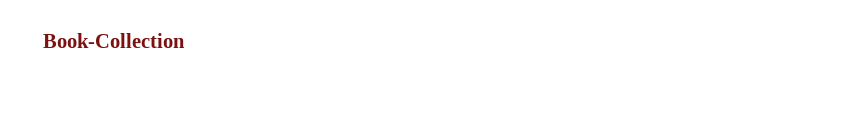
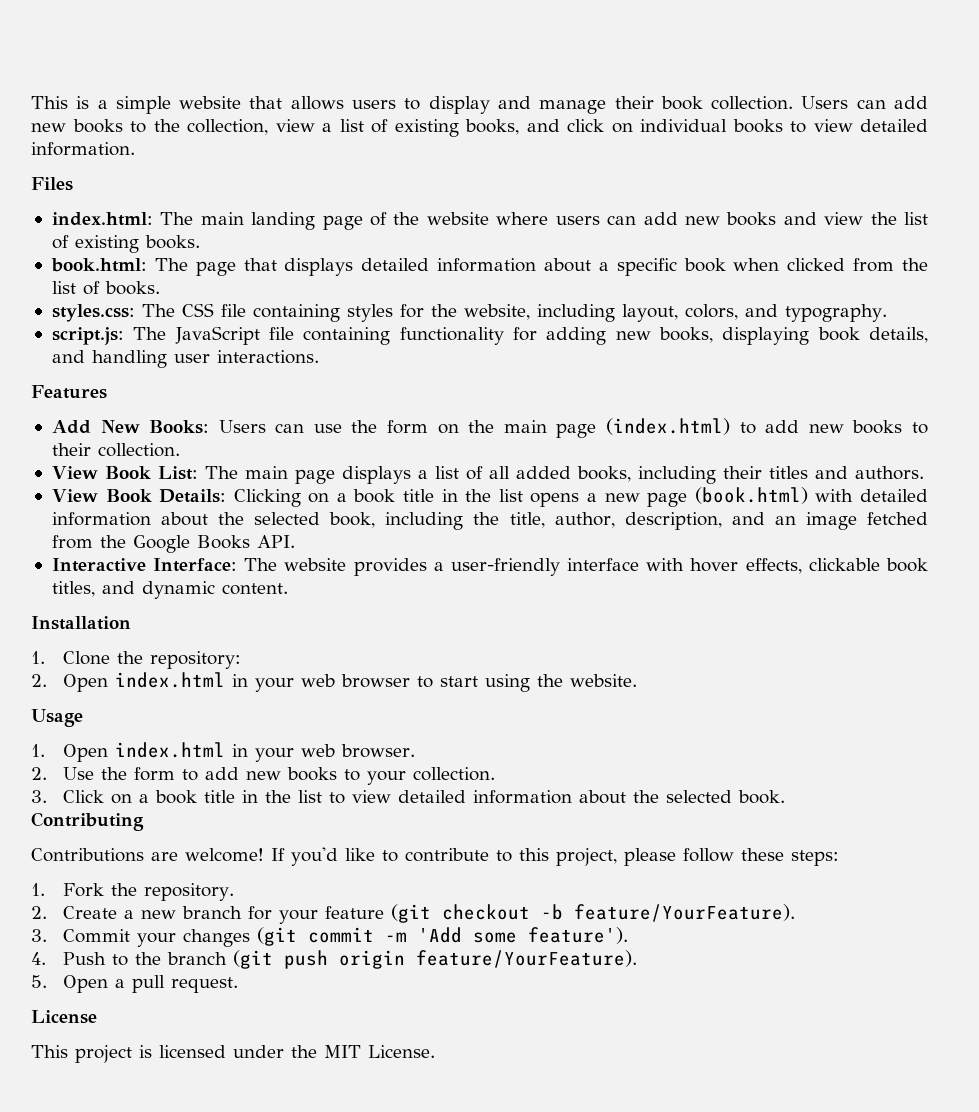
[43,33,185,48] Book-Collection -> [31,96,928,114] [31,119,928,137] [31,142,135,156] [31,177,73,191] [51,212,928,230] [51,235,200,253] [50,258,929,276] [51,281,160,295] [51,303,887,322] [51,326,929,345] [51,350,319,368] [31,385,107,399] [51,418,929,438] [51,443,180,457] [51,466,924,484] [51,487,929,507] [51,512,928,530] [51,535,295,553] [51,558,928,576] [51,581,288,599] [31,616,131,630] [31,651,242,669] [31,672,638,692] [31,709,83,727] [31,742,416,762] [31,767,496,785] [31,790,786,804] [31,812,144,831] [31,847,839,866] [31,883,235,901] [31,904,796,924] [31,927,629,947] [31,950,638,969] [31,975,239,993] [31,1010,97,1024] [31,1045,435,1063] This is a simple website that allows users to display and manage their book collection. Users can add new books to the collection, view a list of existing books, and click on individual books to view detailed information. // Files // index.html: The main landing page of the website where users can add new books and view the list of existing books. // book.html: The page that displays detailed information about a specific book when clicked from the list of books. // styles.css: The CSS file containing styles for the website, including layout, colors, and typography. // script.js: The JavaScript file containing functionality for adding new books, displaying book details, and handling user interactions. // Features // Add New Books: Users can use the form on the main page (index.html) to add new books to their collection. // View Book List: The main page displays a list of all added books, including their titles and authors. // View Book Details: Clicking on a book title in the list opens a new page (book.html) with detailed information about the selected book, including the title, author, description, and an image fetched from the Google Books API. // Interactive Interface: The website provides a user-friendly interface with hover effects, clickable book titles, and dynamic content. // Installation // 1. Clone the repository: // 2. Open index.html in your web browser to start using the website. // Usage // 1. Open index.html in your web browser. // 2. Use the form to add new books to your collection. // 3. Click on a book title in the list to view detailed information about the selected book. // Contributing // Contributions are welcome! If you'd like to contribute to this project, please follow these steps: // 1. Fork the repository. // 2. Create a new branch for your feature (git checkout -b feature/YourFeature). // 3. Commit your changes (git commit -m 'Add some feature'). // 4. Push to the branch (git push origin feature/YourFeature). // 5. Open a pull request. // License // This project is licensed under the MIT License.

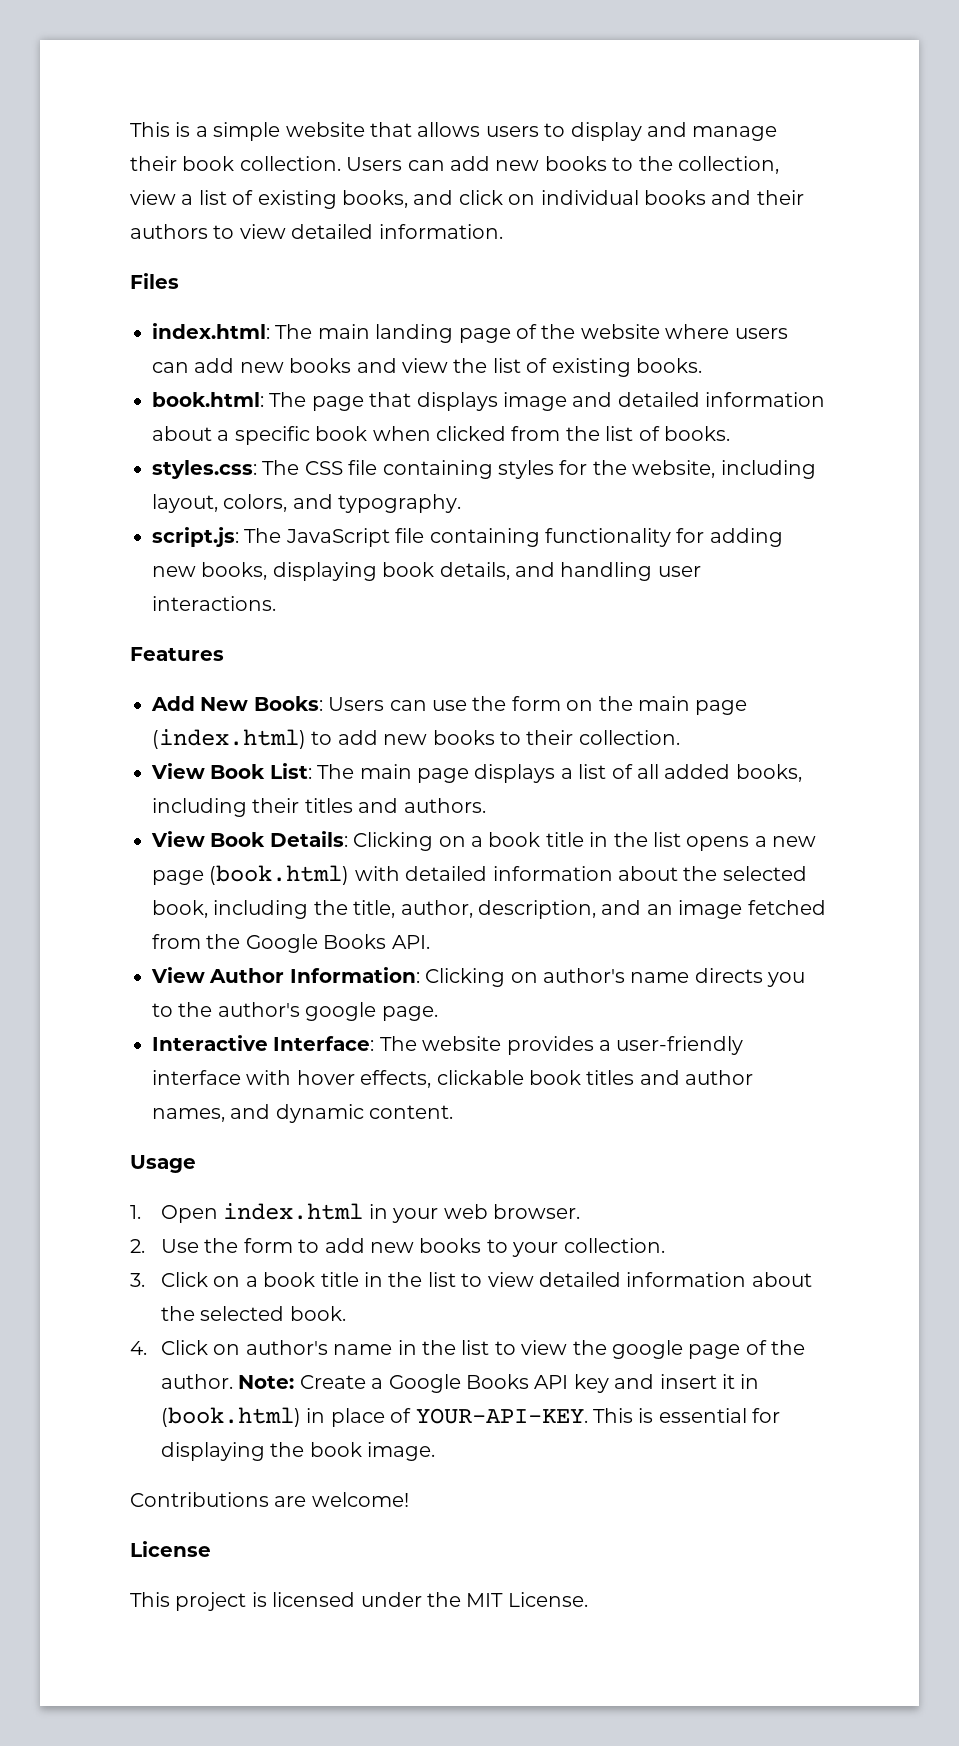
(783, 126) none -> [711,190,804,205] [130,224,208,239] and their authors
(354, 267) none -> [503,392,613,411] image and
(295, 541) none -> [151,967,806,987] [152,1002,438,1021] // View Author Information: Clicking on author's name directs you to the author's google page.
[51,581,95,597] titles, -> [586,1070,754,1085] [152,1108,225,1122] titles and author names,
[31,616,131,630] [31,651,242,669] [31,672,638,692] // Installation // 1. Clone the repository: // 2. Open index.html in your web browser to start using the website. -> (454, 1112) none
[31,812,144,831] [31,847,839,866] [31,883,235,901] [31,904,796,924] [31,927,629,947] [31,950,638,969] [31,975,239,993] Contributing // Contributions are welcome! If you'd like to contribute to this project, please follow these steps: // 1. Fork the repository. // 2. Create a new branch for your feature (git checkout -b feature/YourFeature). // 3. Commit your changes (git commit -m 'Add some feature'). // 4. Push to the branch (git push origin feature/YourFeature). // 5. Open a pull request. -> [130,1340,806,1359] [160,1374,760,1393] [160,1407,781,1427] [160,1442,436,1461] [130,1492,409,1507] 4. Click on author's name in the list to view the google page of the author. Note: Create a Google Books API key and insert it in (book.html) in place of YOUR-API-KEY. This is essential for displaying the book image. // Contributions are welcome!

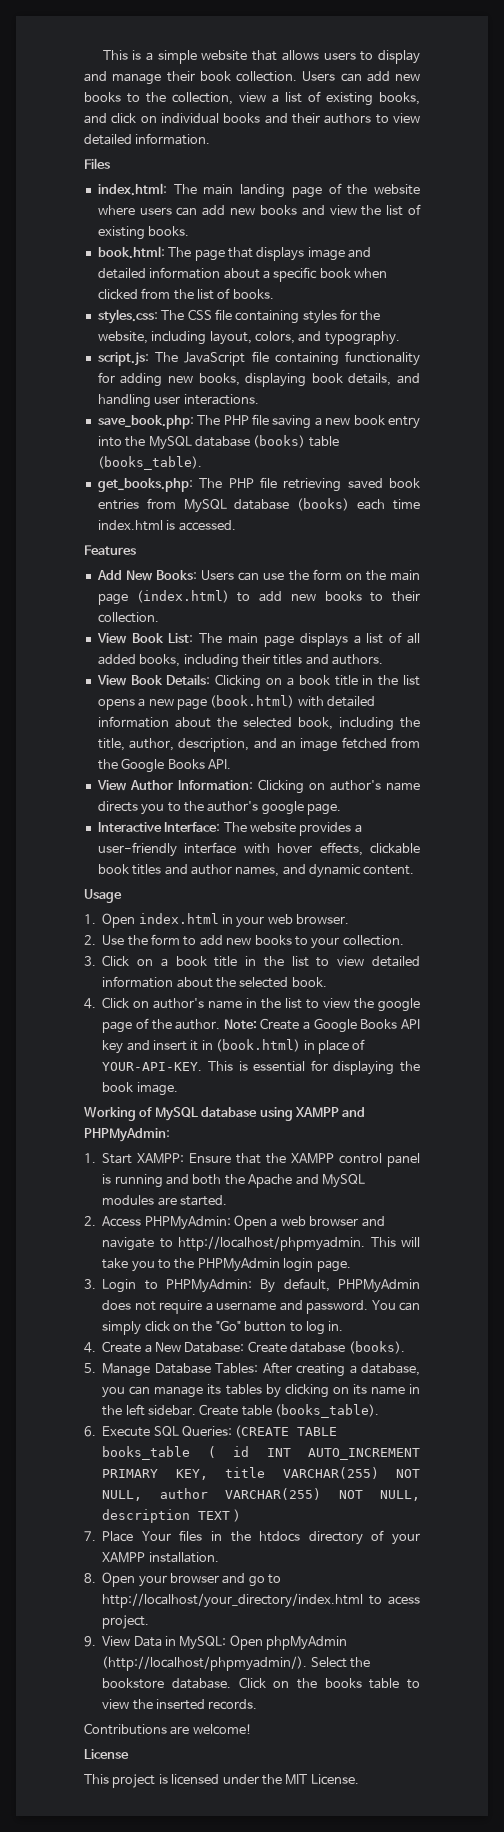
(276, 603) none -> [97,414,420,429] [97,435,339,450] [97,456,202,470] [97,477,420,492] [97,498,420,513] [97,520,236,531] // save_book.php: The PHP file saving a new book entry into the MySQL database (books) table (books_table). // get_books.php: The PHP file retrieving saved book entries from MySQL database (books) each time index.html is accessed.
(436, 1451) none -> [84,1107,366,1121] [84,1128,170,1142] [84,1153,421,1167] [102,1174,365,1188] [102,1195,227,1206] [84,1215,385,1230] [102,1236,420,1251] [102,1258,351,1272] [84,1278,420,1293] [102,1300,420,1314] [102,1320,344,1335] [84,1341,405,1354] [84,1362,420,1377] [102,1384,420,1398] [102,1404,380,1418] [84,1425,338,1438] [102,1446,420,1460] [102,1467,420,1480] [102,1488,420,1501] [102,1509,240,1523] [84,1530,420,1545] [102,1552,219,1563] [84,1572,282,1587] [102,1593,420,1608] [102,1615,150,1629] [84,1635,348,1650] [102,1656,370,1671] [102,1677,420,1689] [102,1699,258,1710] // Working of MySQL database using XAMPP and PHPMyAdmin: // 1. Start XAMPP: Ensure that the XAMPP control panel is running and both the Apache and MySQL modules are started. // 2. Access PHPMyAdmin: Open a web browser and navigate to http://localhost/phpmyadmin. This will take you to the PHPMyAdmin login page. // 3. Login to PHPMyAdmin: By default, PHPMyAdmin does not require a username and password. You can simply click on the "Go" button to log in. // 4. Create a New Database: Create database (books). // 5. Manage Database Tables: After creating a database, you can manage its tables by clicking on its name in the left sidebar. Create table (books_table). // 6. Execute SQL Queries: (CREATE TABLE books_table ( id INT AUTO_INCREMENT PRIMARY KEY, title VARCHAR(255) NOT NULL, author VARCHAR(255) NOT NULL, description TEXT ) // 7. Place Your files in the htdocs directory of your XAMPP installation. // 8. Open your browser and go to http://localhost/your_directory/index.html to acess project. // 9. View Data in MySQL: Open phpMyAdmin (http://localhost/phpmyadmin/). Select the bookstore database. Click on the books table to view the inserted records.

